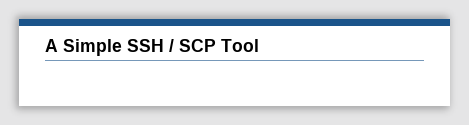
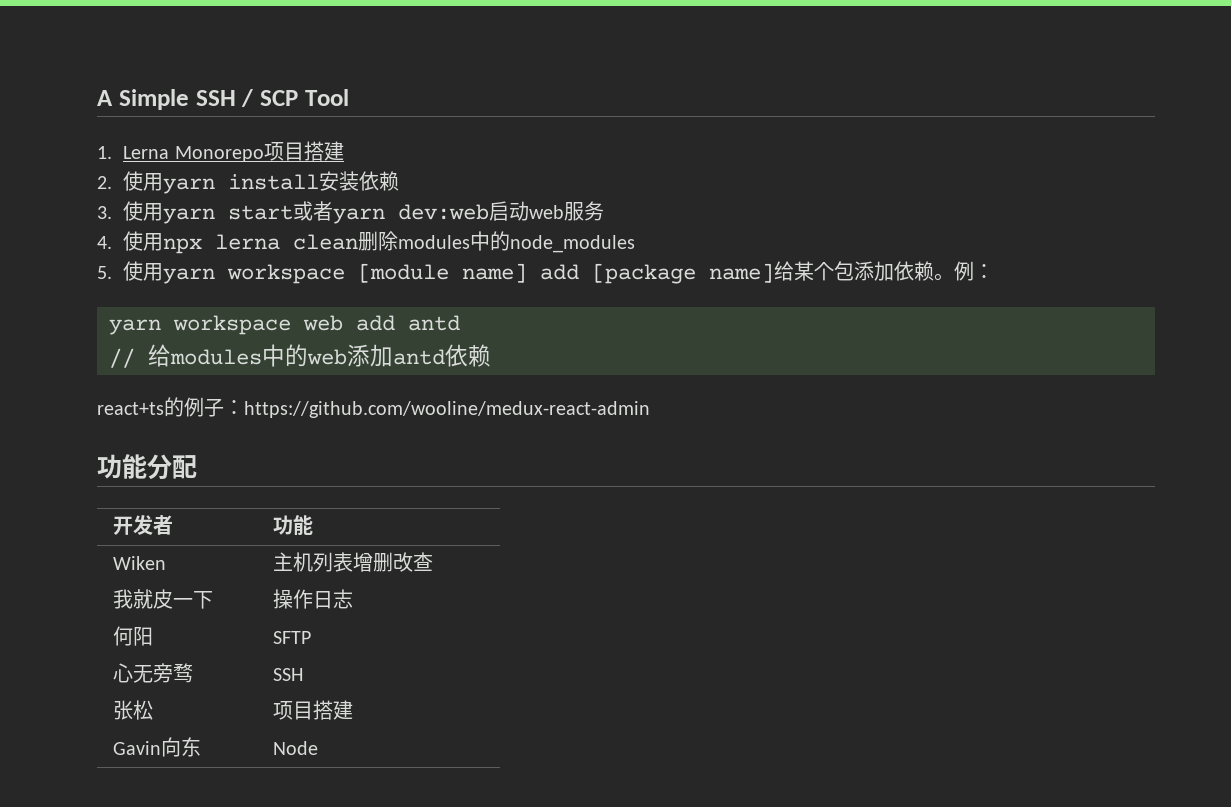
(259, 45) none -> [97,141,344,162] [97,171,400,194] [97,201,605,224] [97,231,636,254] [97,261,995,284] [109,315,460,335] [109,344,491,368] [97,397,650,418] [97,454,197,480] [112,515,173,535] [272,515,313,535] [112,556,166,570] [272,552,433,572] [112,589,213,609] [272,589,353,609] [112,626,153,646] [272,631,311,644] [112,663,193,683] [272,668,303,681] [112,700,153,720] [272,700,353,720] [112,737,201,757] [272,741,318,755] // 1. Lerna Monorepo项目搭建 // 2.使用yarn install安装依赖 // 3.使用yarn start或者yarn dev:web启动web服务 // 4.使用npx lerna clean删除modules中的node_modules // 5.使用yarn workspace [module name] add [package name]给某个包添加依赖。例： // yarn workspace web add antd // // 给modules中的web添加antd依赖 // react+ts的例子：https://github.com/wooline/medux-react-admin // 功能分配 // 开发者 | 功能 // Wiken | 主机列表增删改查 // 我就皮一下 | 操作日志 // 何阳 | SFTP // 心无旁骛 | SSH // 张松 | 项目搭建 // Gavin向东 | Node

